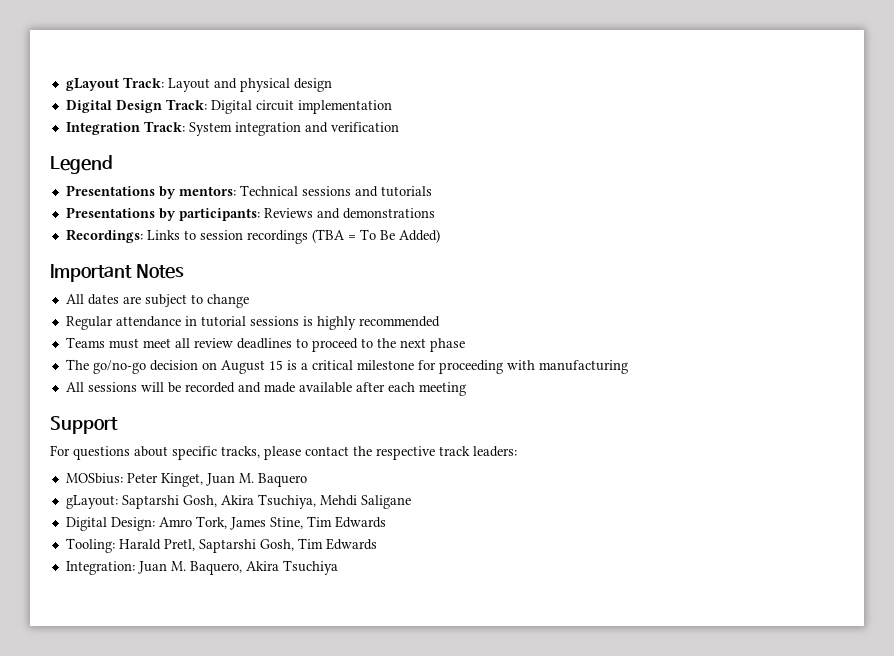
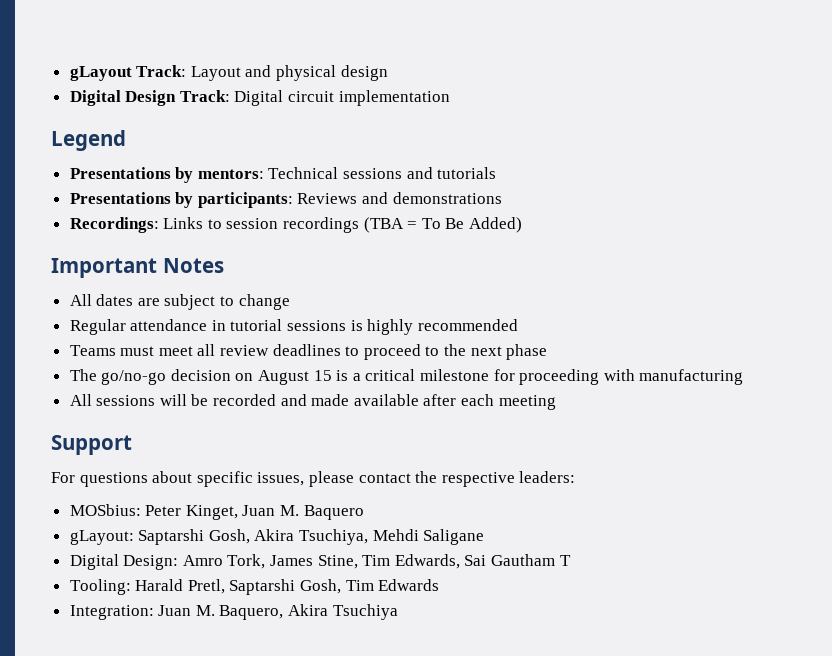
[65,121,399,136] // Integration Track: System integration and verification -> (450, 98) none
[221,446,260,458] tracks, -> [257,472,305,486] issues,
[439,446,470,456] track -> (515, 479) none
[334,516,386,528] Edwards -> [394,554,571,569] Edwards, Sai Gautham T

